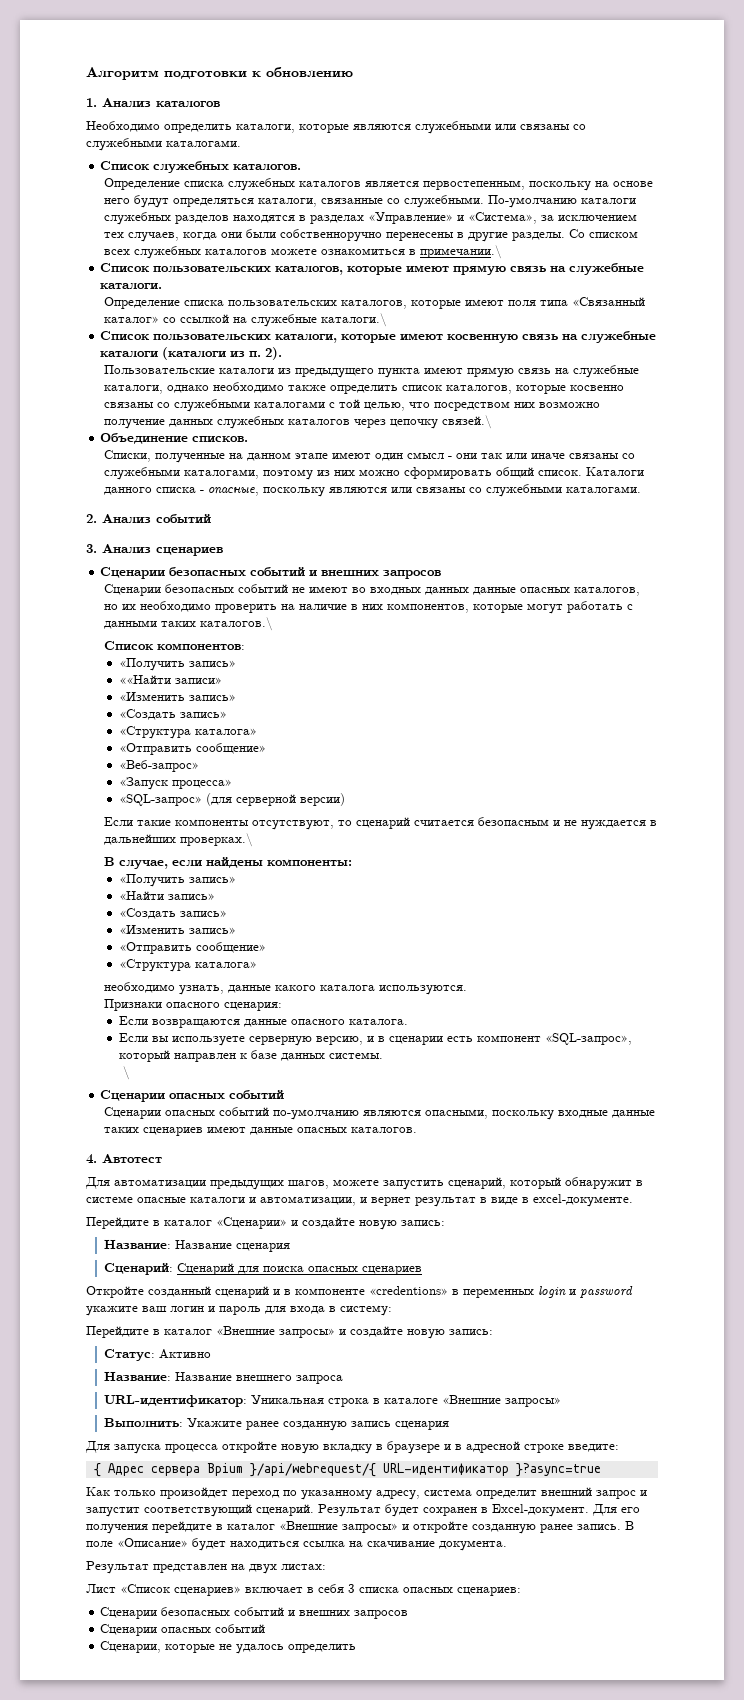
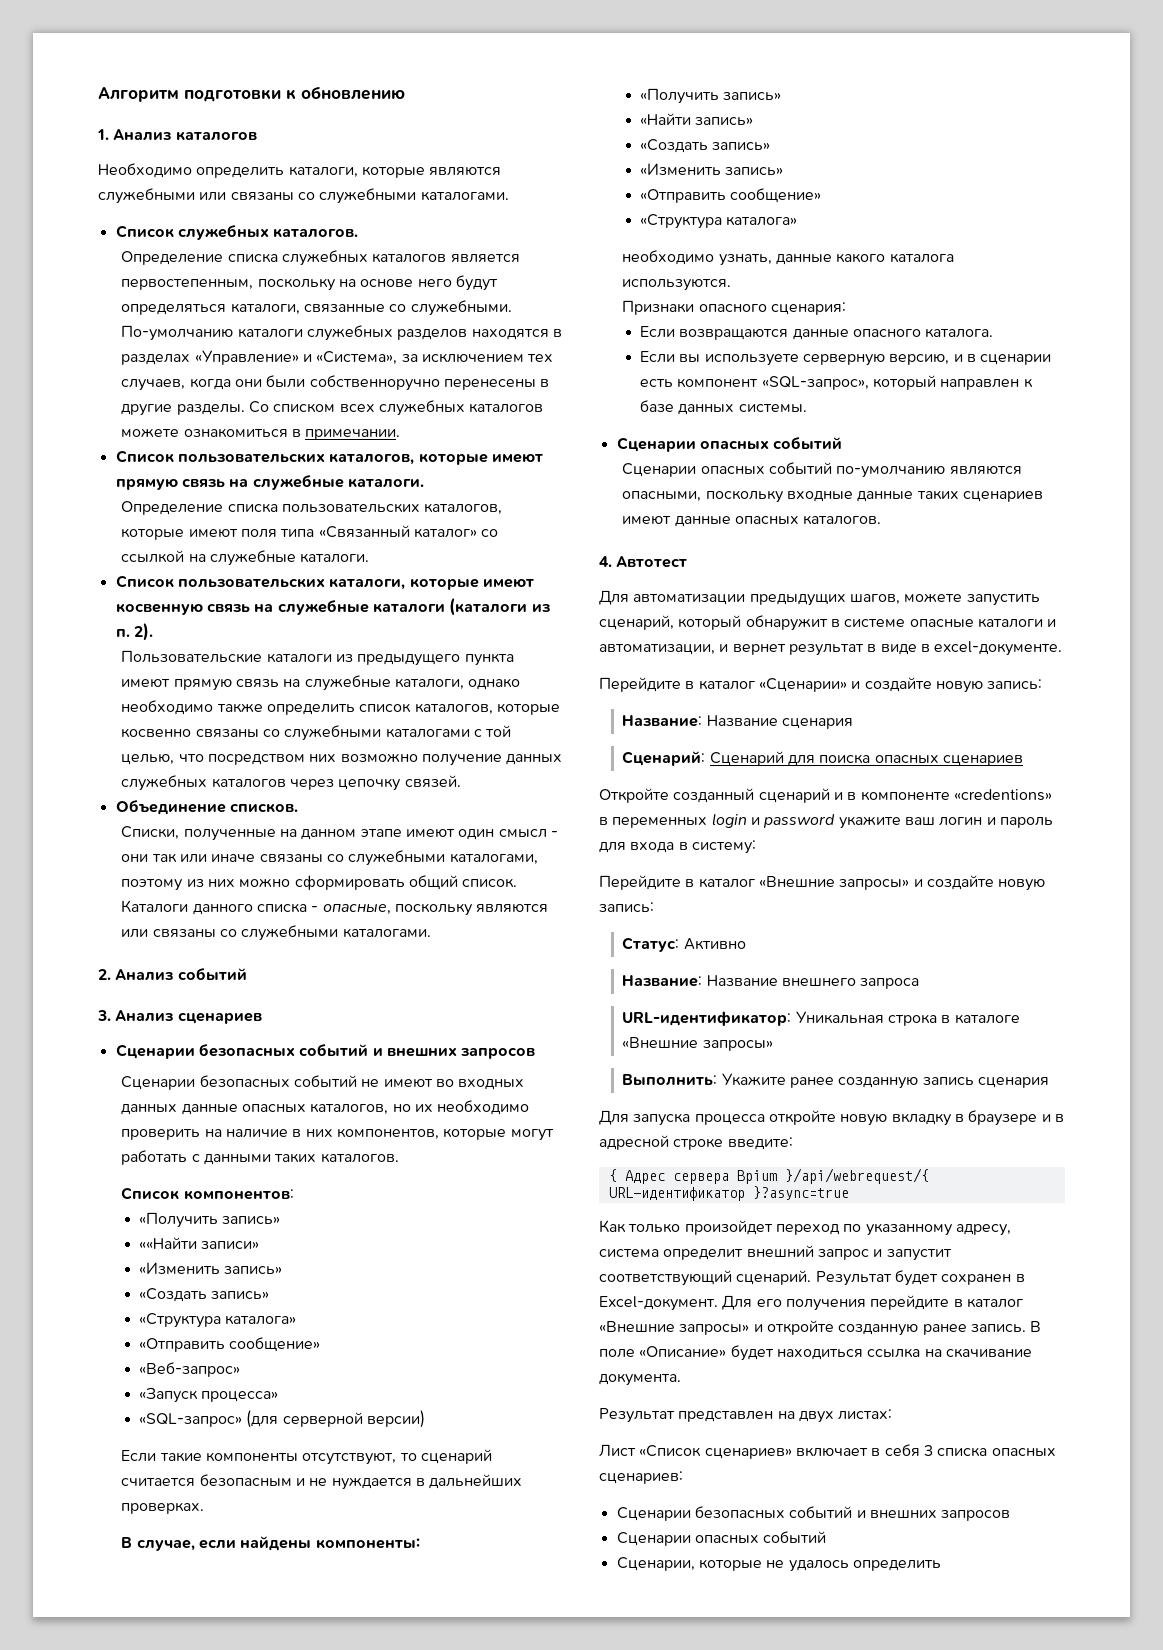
[420,245,503,259] примечании.\ -> [305,429,401,440] примечании.
[321,313,388,327] каталоги.\ -> [300,553,370,563] каталоги.
[442,415,493,429] связей.\ -> [404,775,461,788] связей.
[200,617,274,631] каталогов.\ -> [320,1153,399,1163] каталогов.
[180,833,254,847] проверках.\ -> [121,1502,205,1514] проверках.
[122,1066,130,1080] // \ -> (807, 408) none

